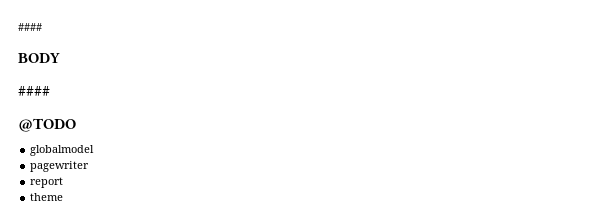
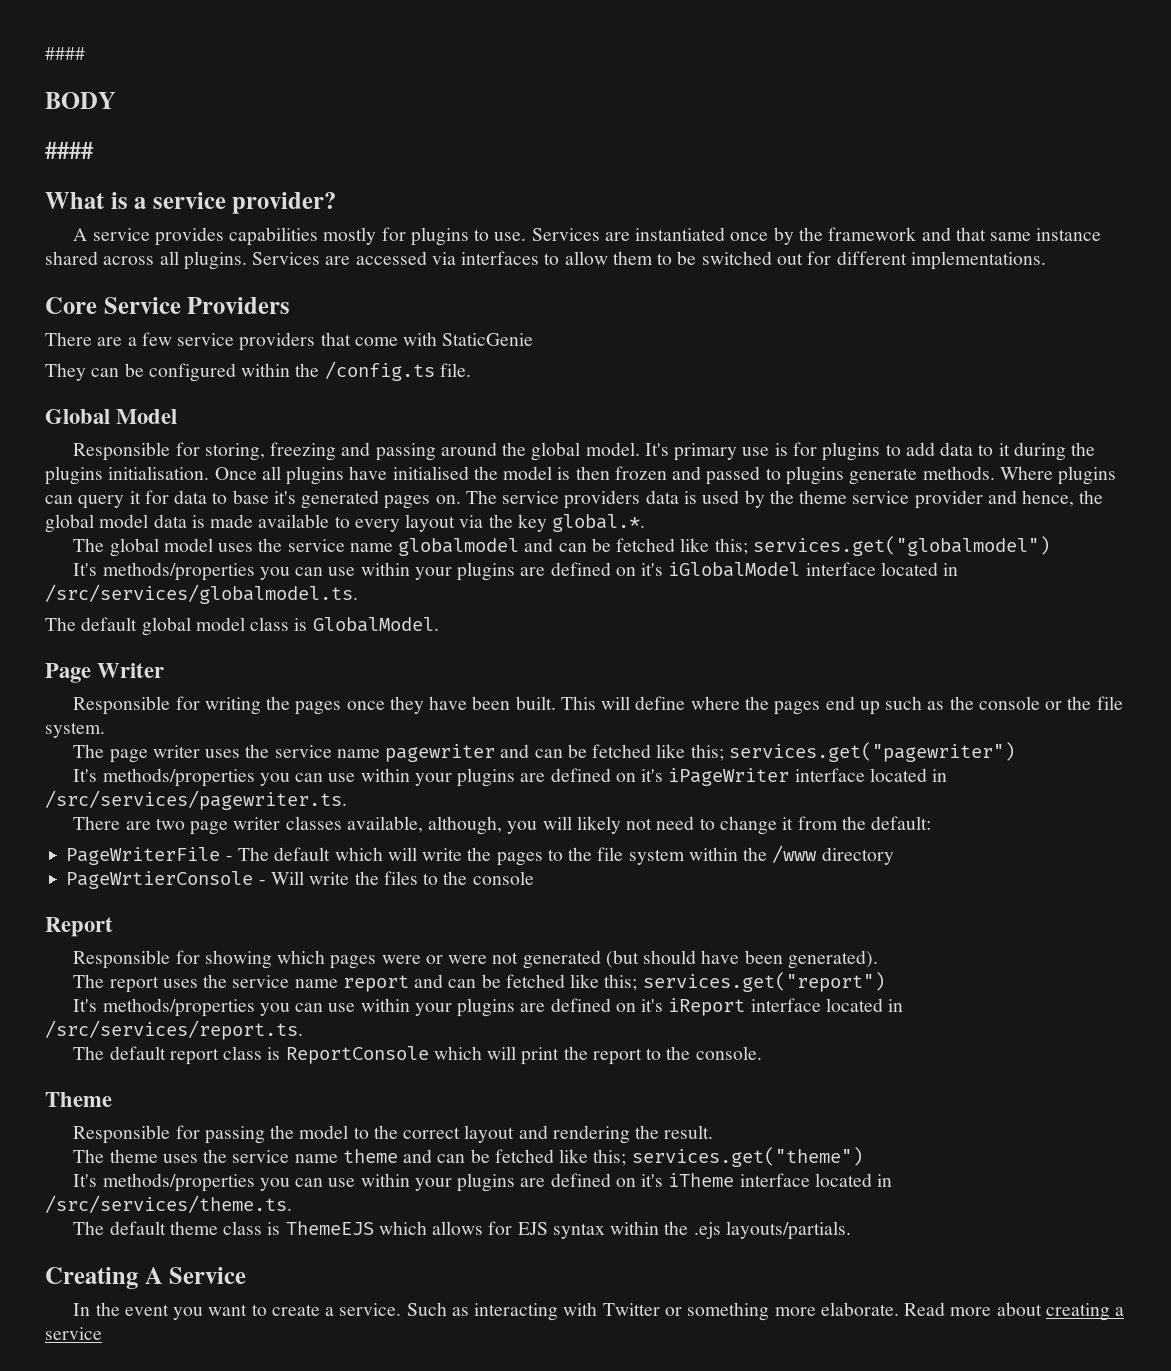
[18,118,76,132] [30,145,95,156] [30,161,90,172] [30,177,64,188] [30,193,64,201] @TODO // globalmodel // pagewriter // report // theme -> [45,192,337,214] [73,227,1102,246] [45,251,1046,270] [45,297,291,314] [45,332,534,351] [45,361,471,382] [45,409,178,424] [73,442,1096,461] [45,466,1117,485] [45,490,1104,509] [45,514,646,533] [73,536,1050,557] [73,562,959,581] [45,584,358,604] [45,617,439,636] [45,663,165,683] [73,696,1123,715] [45,722,105,738] [73,742,1015,763] [73,768,948,787] [45,790,347,810] [73,816,932,835] [66,845,894,866] [66,871,534,889] [45,917,113,937] [73,950,878,969] [73,972,885,993] [73,998,904,1017] [45,1020,303,1040] [73,1046,762,1065] [45,1092,112,1107] [73,1125,714,1144] [73,1147,863,1167] [73,1173,893,1192] [45,1195,292,1213] [73,1221,851,1240] [45,1267,247,1289] [73,1302,1125,1321] [45,1327,102,1340] What is a service provider? // A service provides capabilities mostly for plugins to use. Services are instantiated once by the framework and that same instance shared across all plugins. Services are accessed via interfaces to allow them to be switched out for different implementations. // Core Service Providers // There are a few service providers that come with StaticGenie // They can be configured within the /config.ts file. // Global Model // Responsible for storing, freezing and passing around the global model. It's primary use is for plugins to add data to it during the plugins initialisation. Once all plugins have initialised the model is then frozen and passed to plugins generate methods. Where plugins can query it for data to base it's generated pages on. The service providers data is used by the theme service provider and hence, the global model data is made available to every layout via the key global.*. // The global model uses the service name globalmodel and can be fetched like this; services.get("globalmodel") // It's methods/properties you can use within your plugins are defined on it's iGlobalModel interface located in /src/services/globalmodel.ts. // The default global model class is GlobalModel. // Page Writer // Responsible for writing the pages once they have been built. This will define where the pages end up such as the console or the file system. // The page writer uses the service name pagewriter and can be fetched like this; services.get("pagewriter") // It's methods/properties you can use within your plugins are defined on it's iPageWriter interface located in /src/services/pagewriter.ts. // There are two page writer classes available, although, you will likely not need to change it from the default: // PageWriterFile - The default which will write the pages to the file system within the /www directory // PageWrtierConsole - Will write the files to the console // Report // Responsible for showing which pages were or were not generated (but should have been generated). // The report uses the service name report and can be fetched like this; services.get("report") // It's methods/properties you can use within your plugins are defined on it's iReport interface located in /src/services/report.ts. // The default report class is ReportConsole which will print the report to the console. // Theme // Responsible for passing the model to the correct layout and rendering the result. // The theme uses the service name theme and can be fetched like this; services.get("theme") // It's methods/properties you can use within your plugins are defined on it's iTheme interface located in /src/services/theme.ts. // The default theme class is ThemeEJS which allows for EJS syntax within the .ejs layouts/partials. // Creating A Service // In the event you want to create a service. Such as interacting with Twitter or something more elaborate. Read more about creating a service

